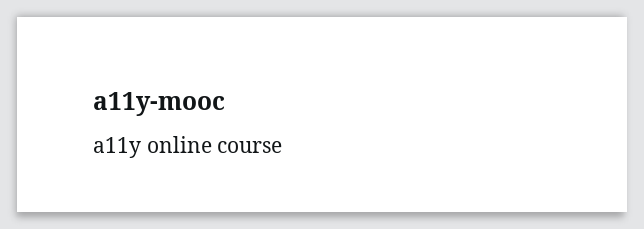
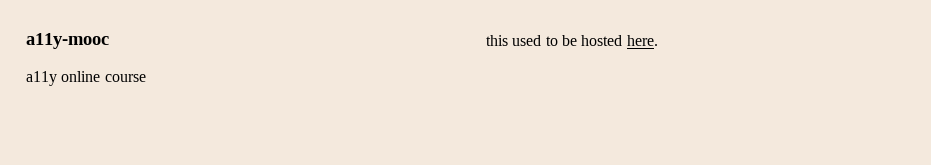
(283, 147) none -> [486,35,658,46] // this used to be hosted here.

